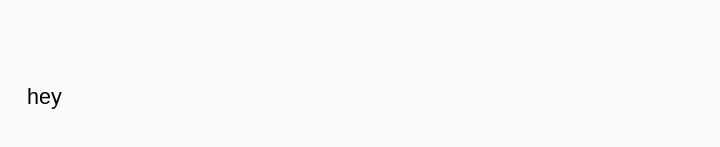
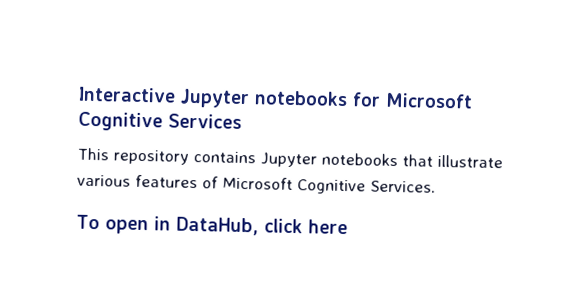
[27,88,62,109] hey -> [78,86,473,109] [78,111,242,132] [77,147,503,169] [77,174,436,195] [76,214,348,236] Interactive Jupyter notebooks for Microsoft Cognitive Services // This repository contains Jupyter notebooks that illustrate various features of Microsoft Cognitive Services. // To open in DataHub, click here

